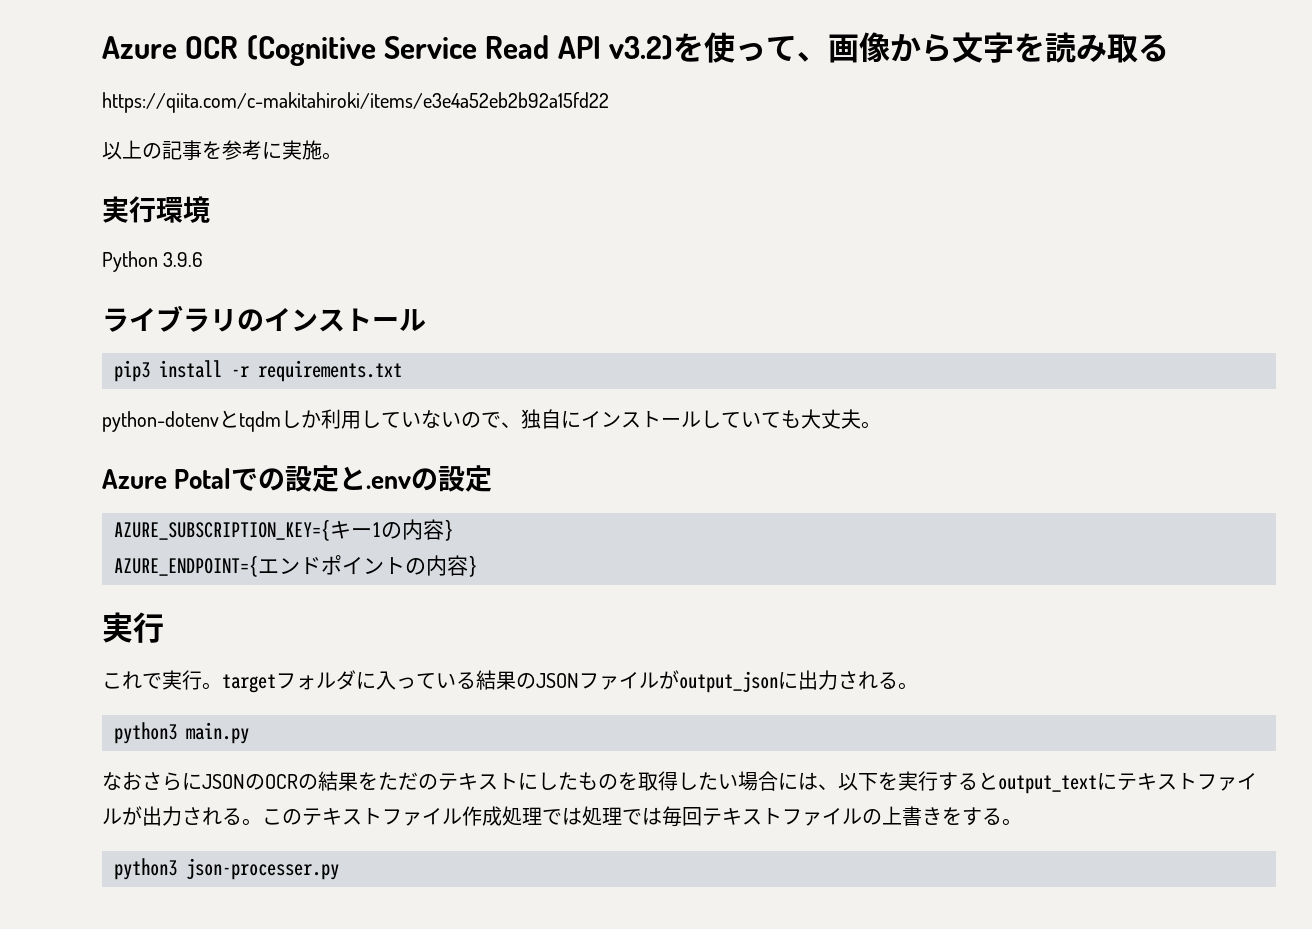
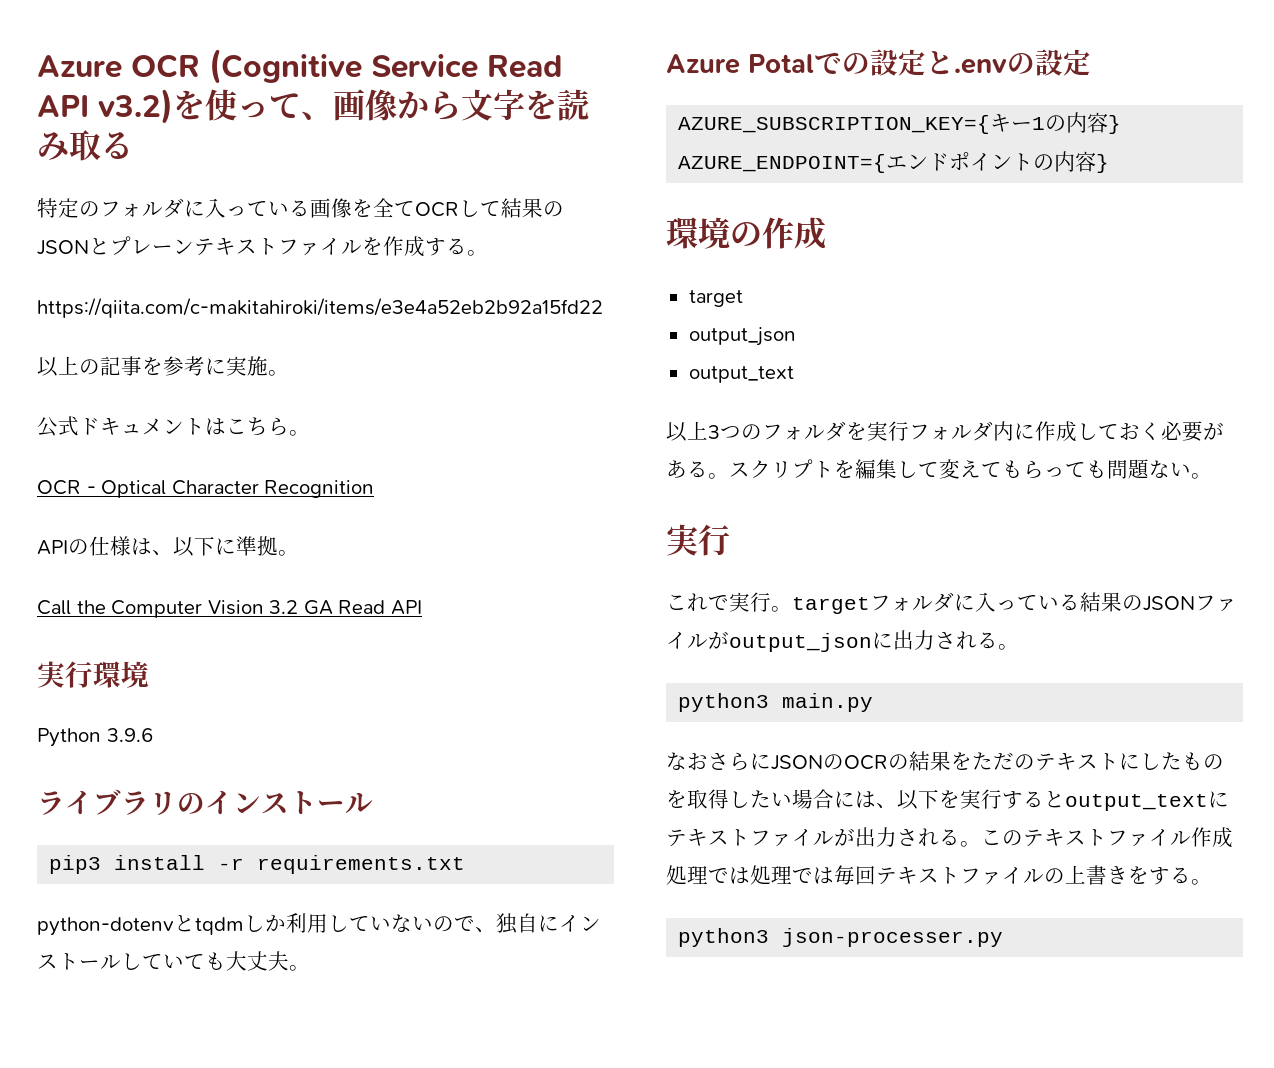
(1170, 48) none -> [37,198,564,218] [37,236,488,257] // 特定のフォルダに入っている画像を全てOCRして結果のJSONとプレーンテキストファイルを作成する。
(342, 156) none -> [37,416,310,437] [37,480,375,498] [37,536,299,557] [37,600,422,618] // 公式ドキュメントはこちら。 // OCR - Optical Character Recognition // APIの仕様は、以下に準拠。 // Call the Computer Vision 3.2 GA Read API
(477, 566) none -> [666,217,826,249] [688,290,743,307] [688,327,796,346] [688,366,794,383] [666,421,1224,442] [666,459,1212,479] // 環境の作成 // target // output_json // output_text // 以上3つのフォルダを実行フォルダ内に作成しておく必要がある。スクリプトを編集して変えてもらっても問題ない。

